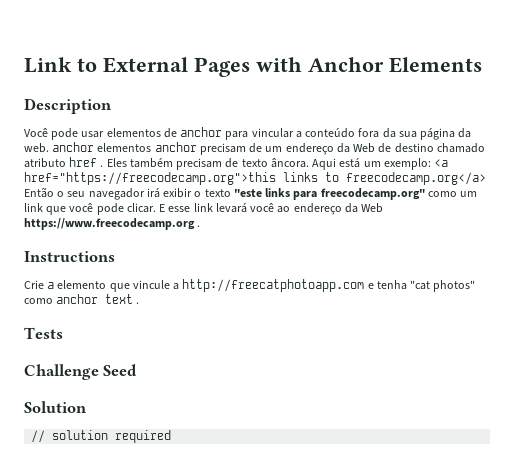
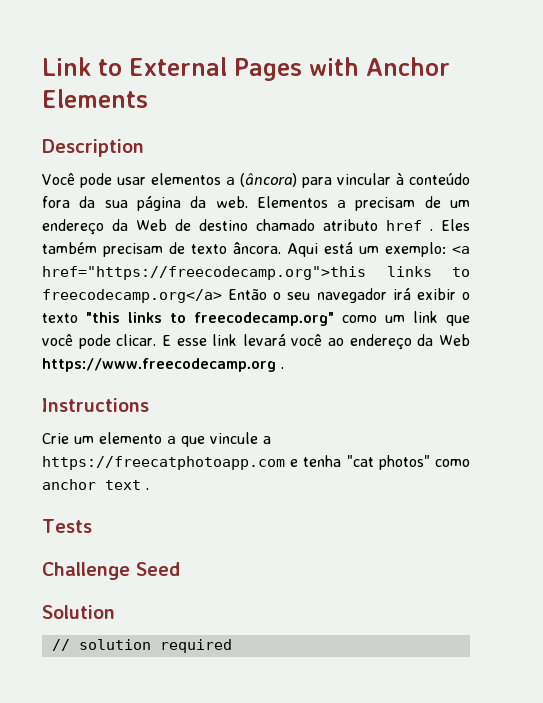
[163,127,223,138] de anchor -> [226,173,297,187] a (âncora)
[295,131,302,138] a -> [396,173,404,185] à
[52,142,197,152] anchor elementos anchor -> [256,196,347,208] Elementos a
[233,188,318,200] "este links para -> [86,312,186,323] "this links to
[47,280,107,289] a elemento -> [74,432,176,444] um elemento a
[182,279,365,292] http://freecatphotoapp.com -> [42,456,285,470] https://freecatphotoapp.com

